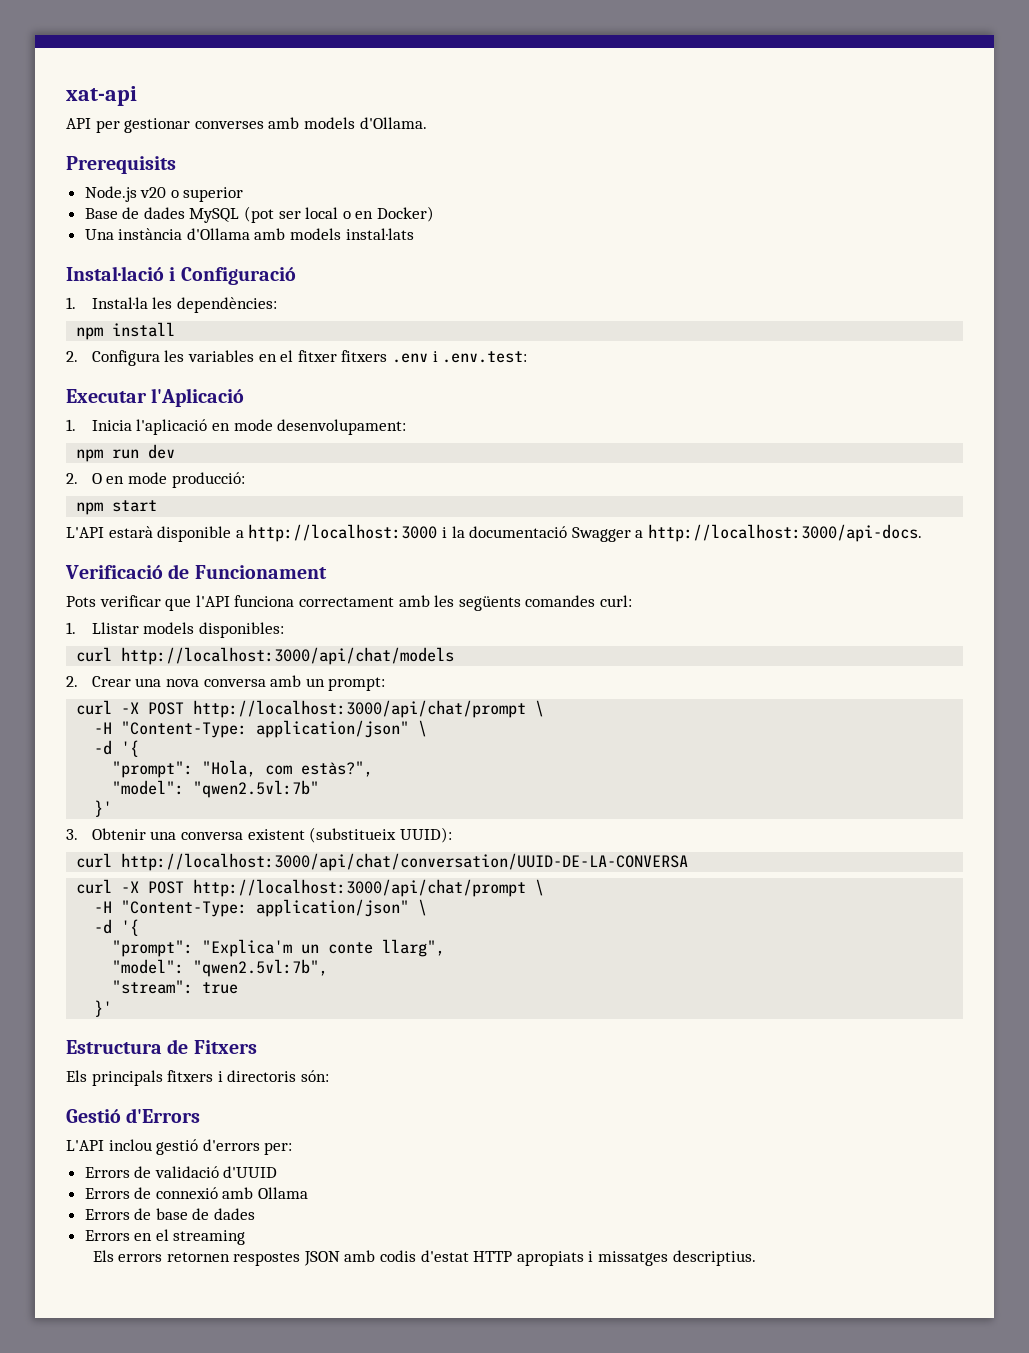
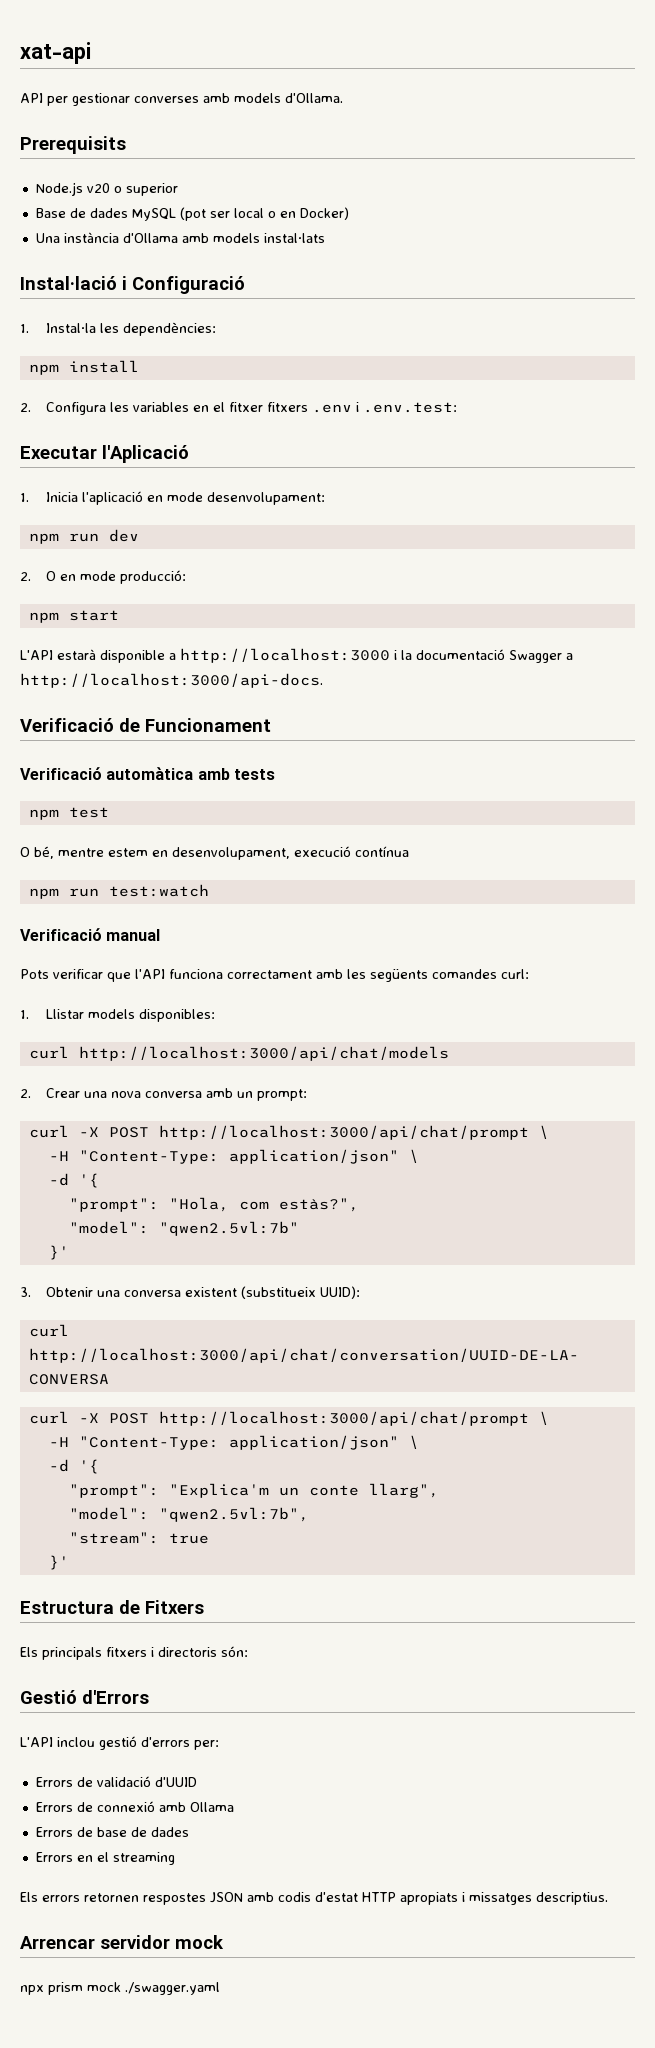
(327, 572) none -> [20,767,275,780] [28,807,109,820] [20,846,409,860] [28,884,209,899] [20,928,161,941] // Verificació automàtica amb tests // npm test // O bé, mentre estem en desenvolupament, execució contínua // npm run test:watch // Verificació manual
(756, 1258) none -> [20,1935,224,1949] [20,1982,220,1995] // Arrencar servidor mock // npx prism mock ./swagger.yaml

